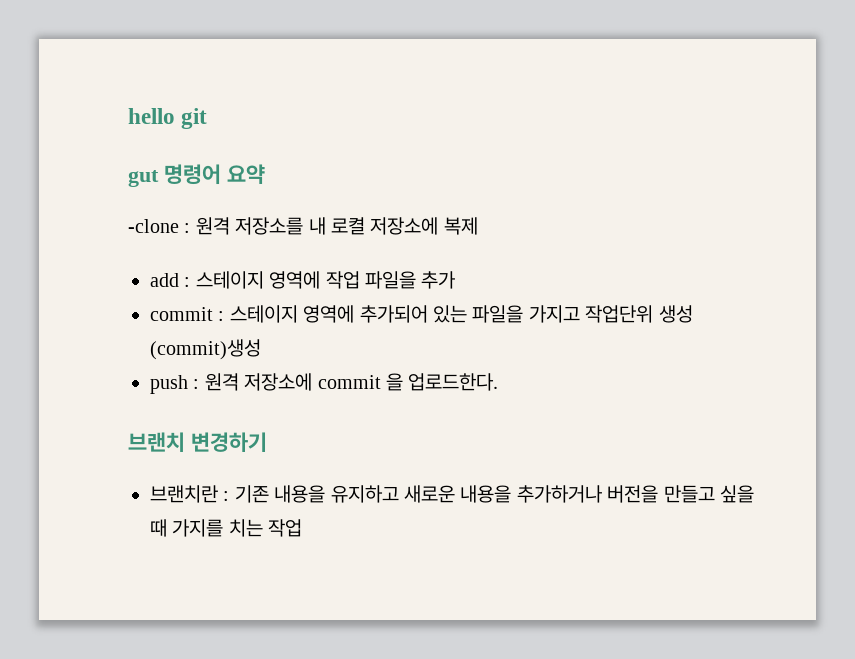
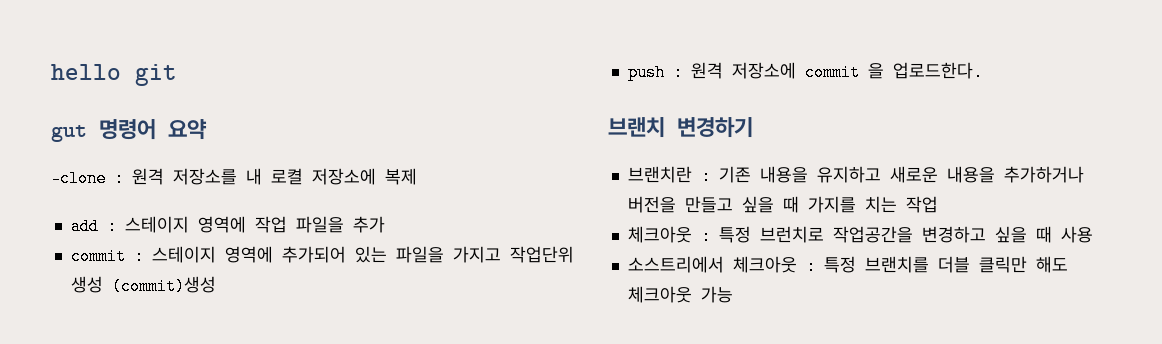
(303, 528) none -> [627,226,1093,245] [627,256,1068,275] [627,286,733,303] // 체크아웃 : 특정 브런치로 작업공간을 변경하고 싶을 때 사용 // 소스트리에서 체크아웃 : 특정 브랜치를 더블 클릭만 해도 체크아웃 가능

